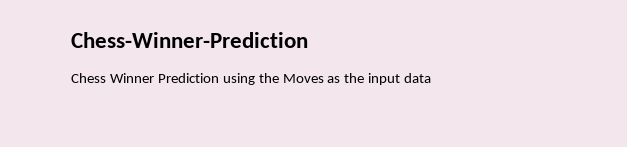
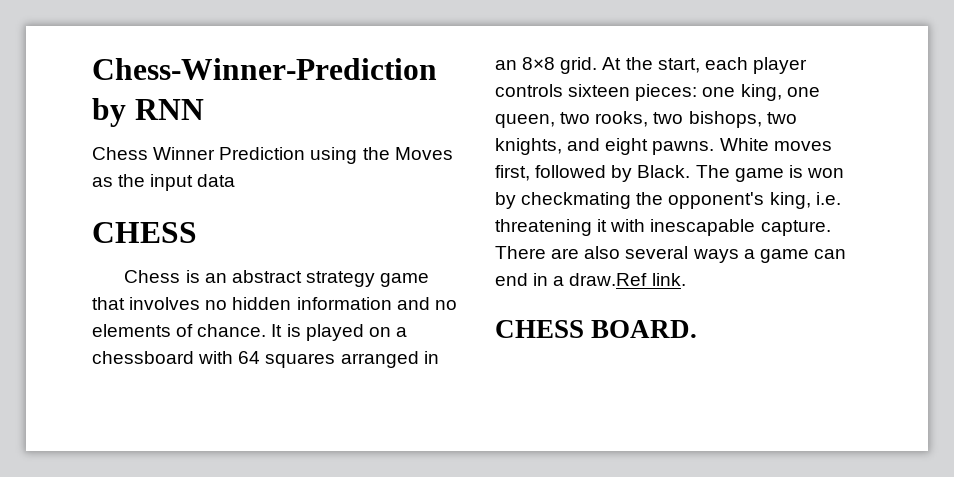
(308, 40) none -> [92,98,204,127] by RNN
(432, 78) none -> [92,222,197,243] [124,270,430,287] [92,297,457,310] [92,324,407,341] [92,351,439,368] [495,57,807,74] [495,84,820,101] [495,111,797,128] [495,138,832,155] [495,165,844,182] [495,192,841,209] [495,219,831,236] [495,246,846,263] [495,273,686,286] [495,320,698,338] // CHESS // Chess is an abstract strategy game that involves no hidden information and no elements of chance. It is played on a chessboard with 64 squares arranged in an 8×8 grid. At the start, each player controls sixteen pieces: one king, one queen, two rooks, two bishops, two knights, and eight pawns. White moves first, followed by Black. The game is won by checkmating the opponent's king, i.e. threatening it with inescapable capture. There are also several ways a game can end in a draw.Ref link. // CHESS BOARD.

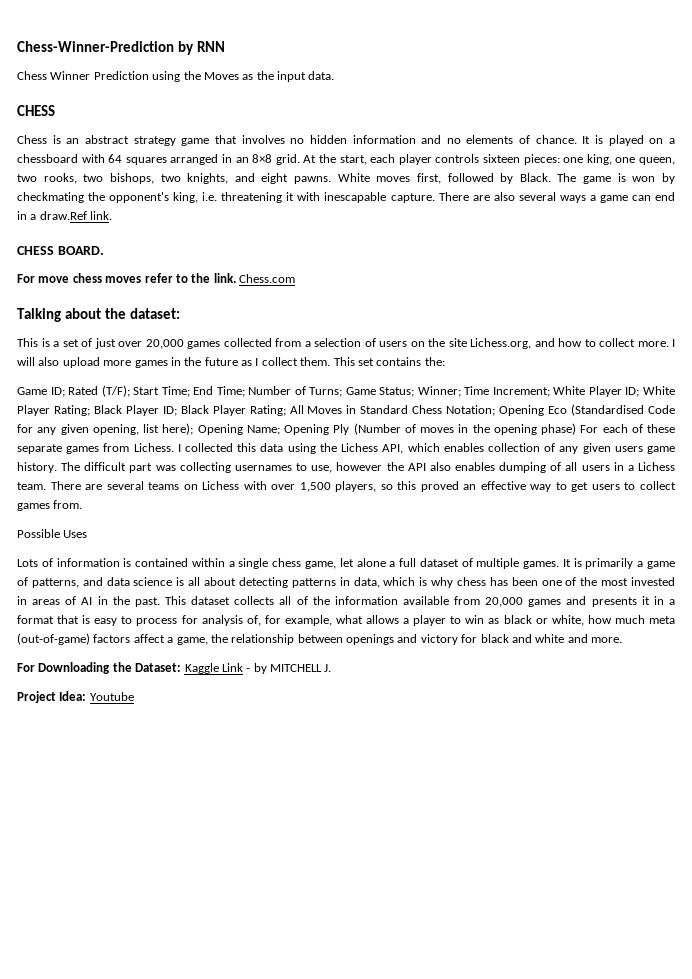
[197,174,236,187] data -> [308,71,335,80] data.
(698, 329) none -> [17,273,295,283] [17,308,180,322] [17,338,675,349] [17,357,445,368] [17,385,675,397] [17,404,676,416] [17,423,675,435] [17,443,676,454] [17,462,675,473] [17,481,676,492] [17,500,83,511] [17,529,88,538] [17,558,675,569] [17,577,676,588] [17,596,675,607] [17,615,675,626] [17,633,622,645] [17,662,332,674] [17,691,134,703] // For move chess moves refer to the link. Chess.com // Talking about the dataset: // This is a set of just over 20,000 games collected from a selection of users on the site Lichess.org, and how to collect more. I will also upload more games in the future as I collect them. This set contains the: // Game ID; Rated (T/F); Start Time; End Time; Number of Turns; Game Status; Winner; Time Increment; White Player ID; White Player Rating; Black Player ID; Black Player Rating; All Moves in Standard Chess Notation; Opening Eco (Standardised Code for any given opening, list here); Opening Name; Opening Ply (Number of moves in the opening phase) For each of these separate games from Lichess. I collected this data using the Lichess API, which enables collection of any given users game history. The difficult part was collecting usernames to use, however the API also enables dumping of all users in a Lichess team. There are several teams on Lichess with over 1,500 players, so this proved an effective way to get users to collect games from. // Possible Uses // Lots of information is contained within a single chess game, let alone a full dataset of multiple games. It is primarily a game of patterns, and data science is all about detecting patterns in data, which is why chess has been one of the most invested in areas of AI in the past. This dataset collects all of the information available from 20,000 games and presents it in a format that is easy to process for analysis of, for example, what allows a player to win as black or white, how much meta (out-of-game) factors affect a game, the relationship between openings and victory for black and white and more. // For Downloading the Dataset: Kaggle Link - by MITCHELL J. // Project Idea: Youtube

